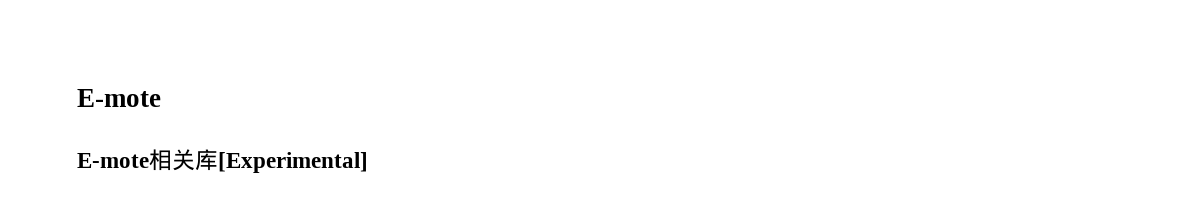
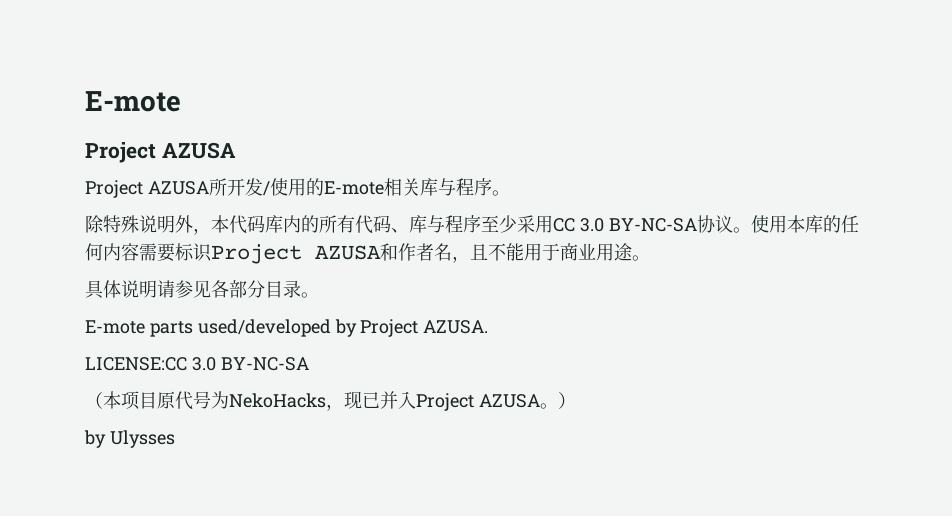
[77,149,368,173] E-mote相关库[Experimental] -> [85,142,236,163] [85,178,510,198] [85,215,859,235] [85,243,650,264] [85,280,319,299] [85,319,489,337] [85,357,309,371] [85,391,576,411] [84,430,175,448] Project AZUSA // Project AZUSA所开发/使用的E-mote相关库与程序。 // 除特殊说明外，本代码库内的所有代码、库与程序至少采用CC 3.0 BY-NC-SA协议。使用本库的任何内容需要标识Project AZUSA和作者名，且不能用于商业用途。 // 具体说明请参见各部分目录。 // E-mote parts used/developed by Project AZUSA. // LICENSE:CC 3.0 BY-NC-SA // （本项目原代号为NekoHacks，现已并入Project AZUSA。） // by Ulysses

